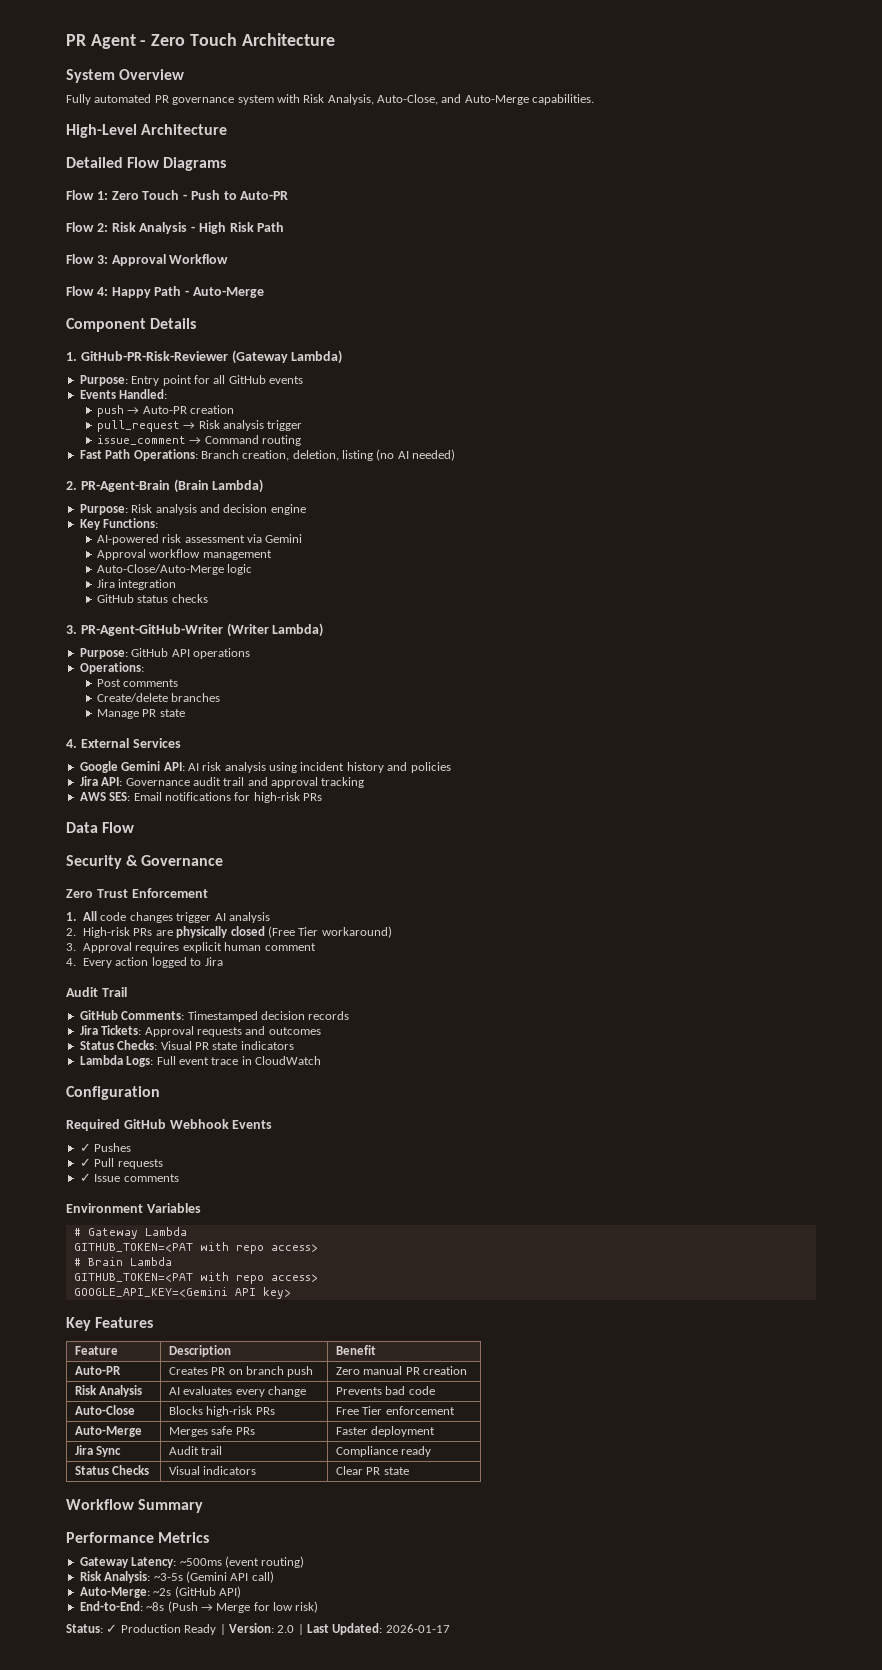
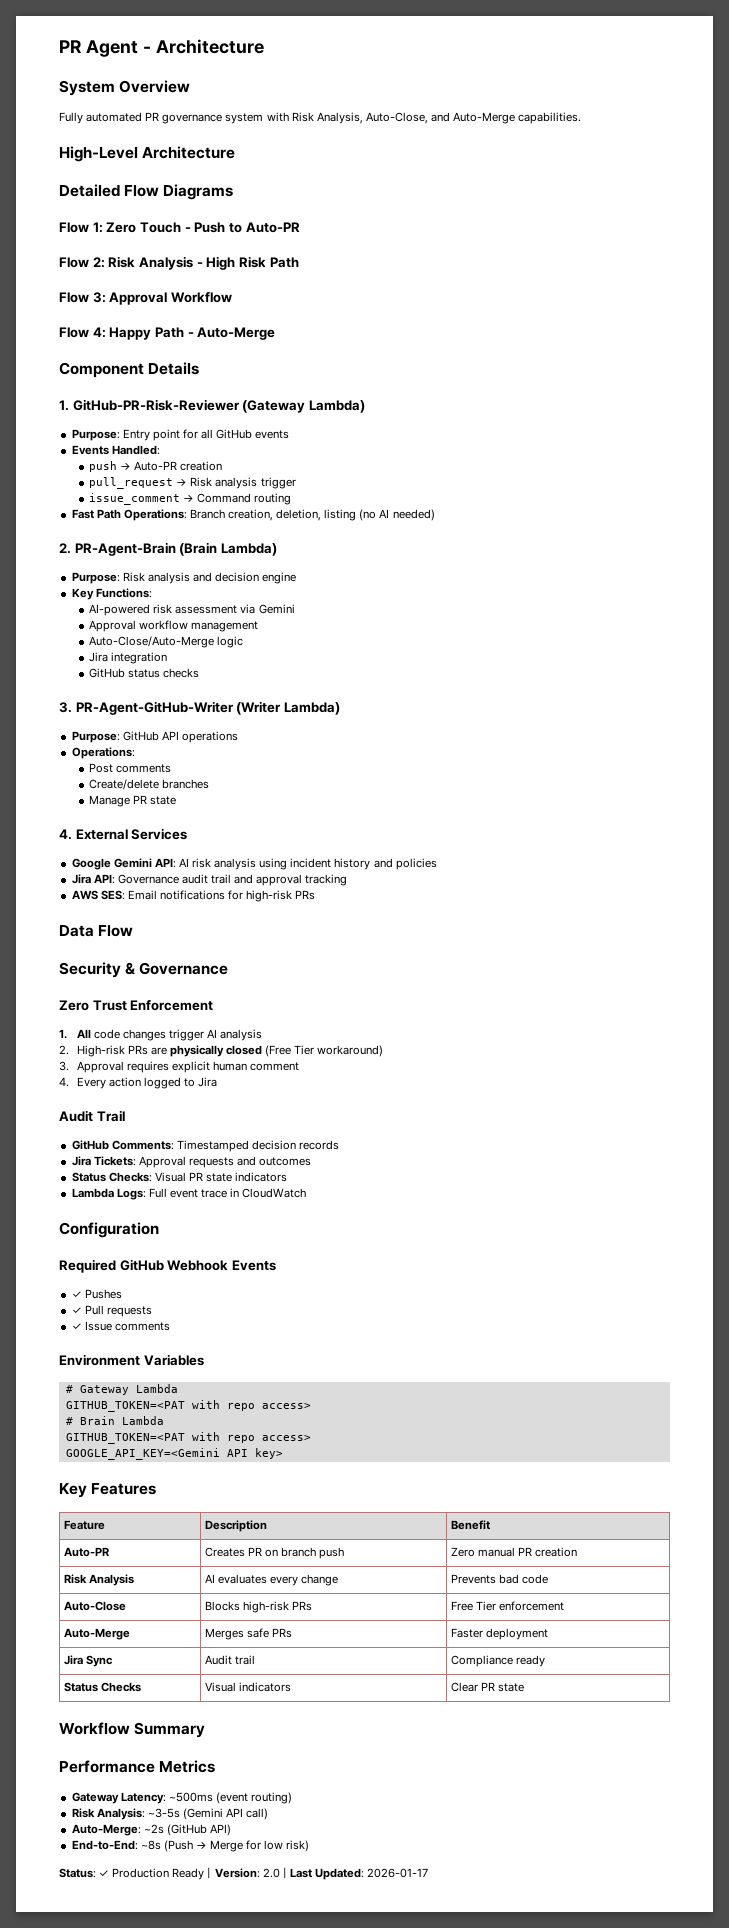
[151,33,237,46] Zero Touch -> (151, 49) none

